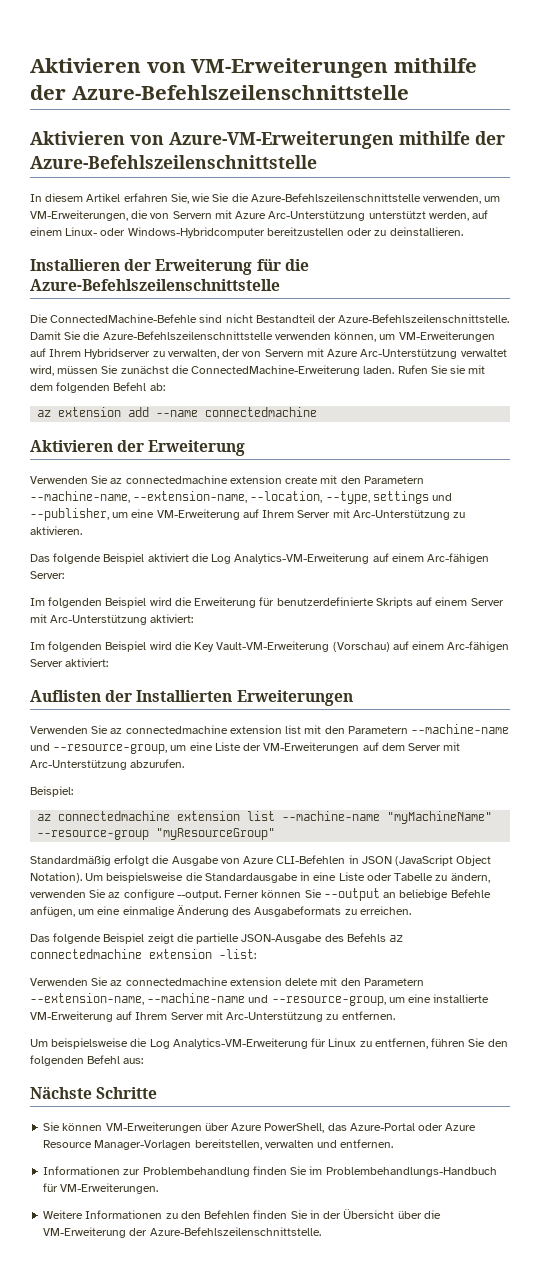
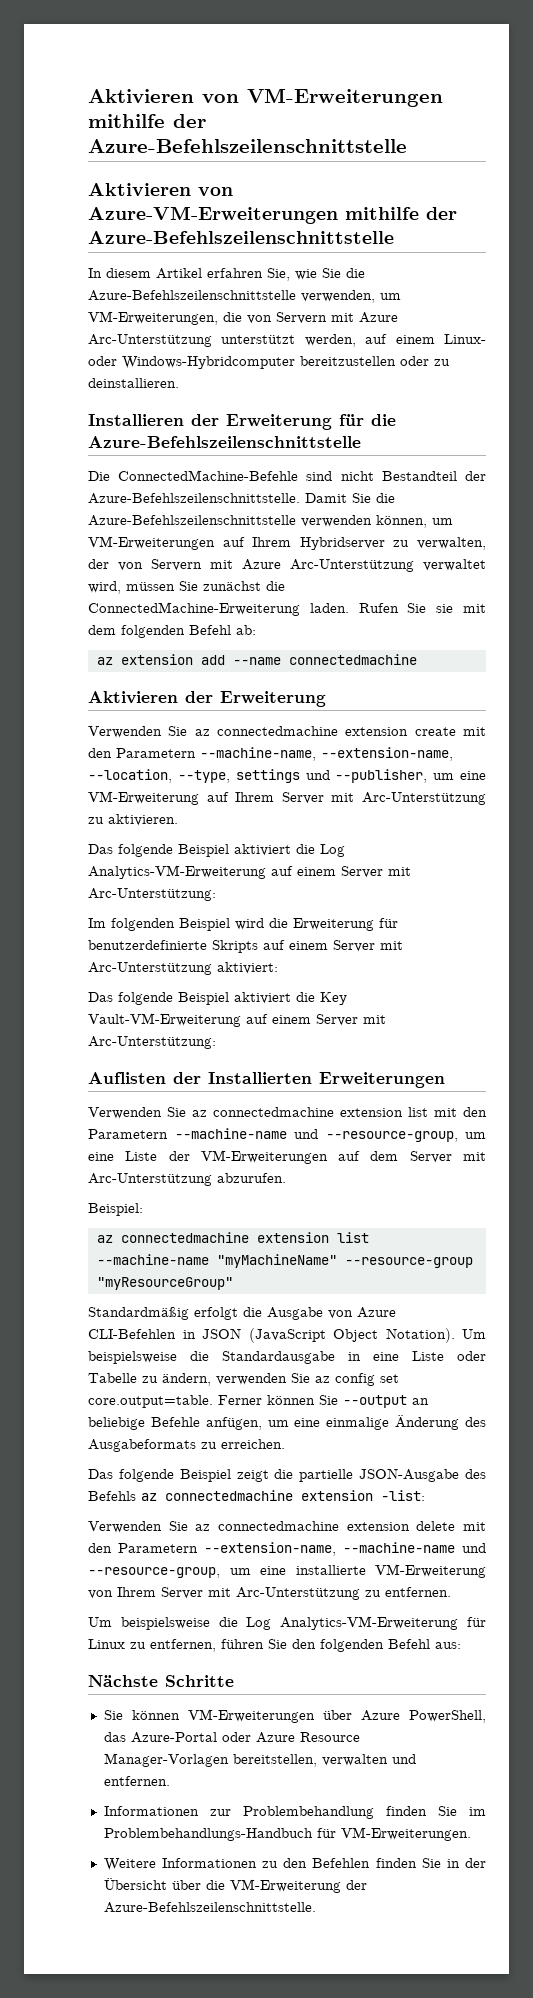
[427,553,490,564] [30,571,64,579] Arc-fähigen Server: -> [341,866,411,878] [88,888,216,901] Server mit Arc-Unterstützung:
[30,641,172,652] Im folgenden Beispiel wird -> [88,992,291,1005] Das folgende Beispiel aktiviert
[332,641,510,652] [30,658,109,667] (Vorschau) auf einem Arc-fähigen Server aktiviert: -> [246,1014,386,1026] [88,1036,216,1049] auf einem Server mit Arc-Unterstützung:
[123,889,221,900] configure --output. -> [335,1373,399,1386] [88,1395,213,1408] config set core.output=table.
[116,1011,133,1020] auf -> [88,1590,113,1599] von

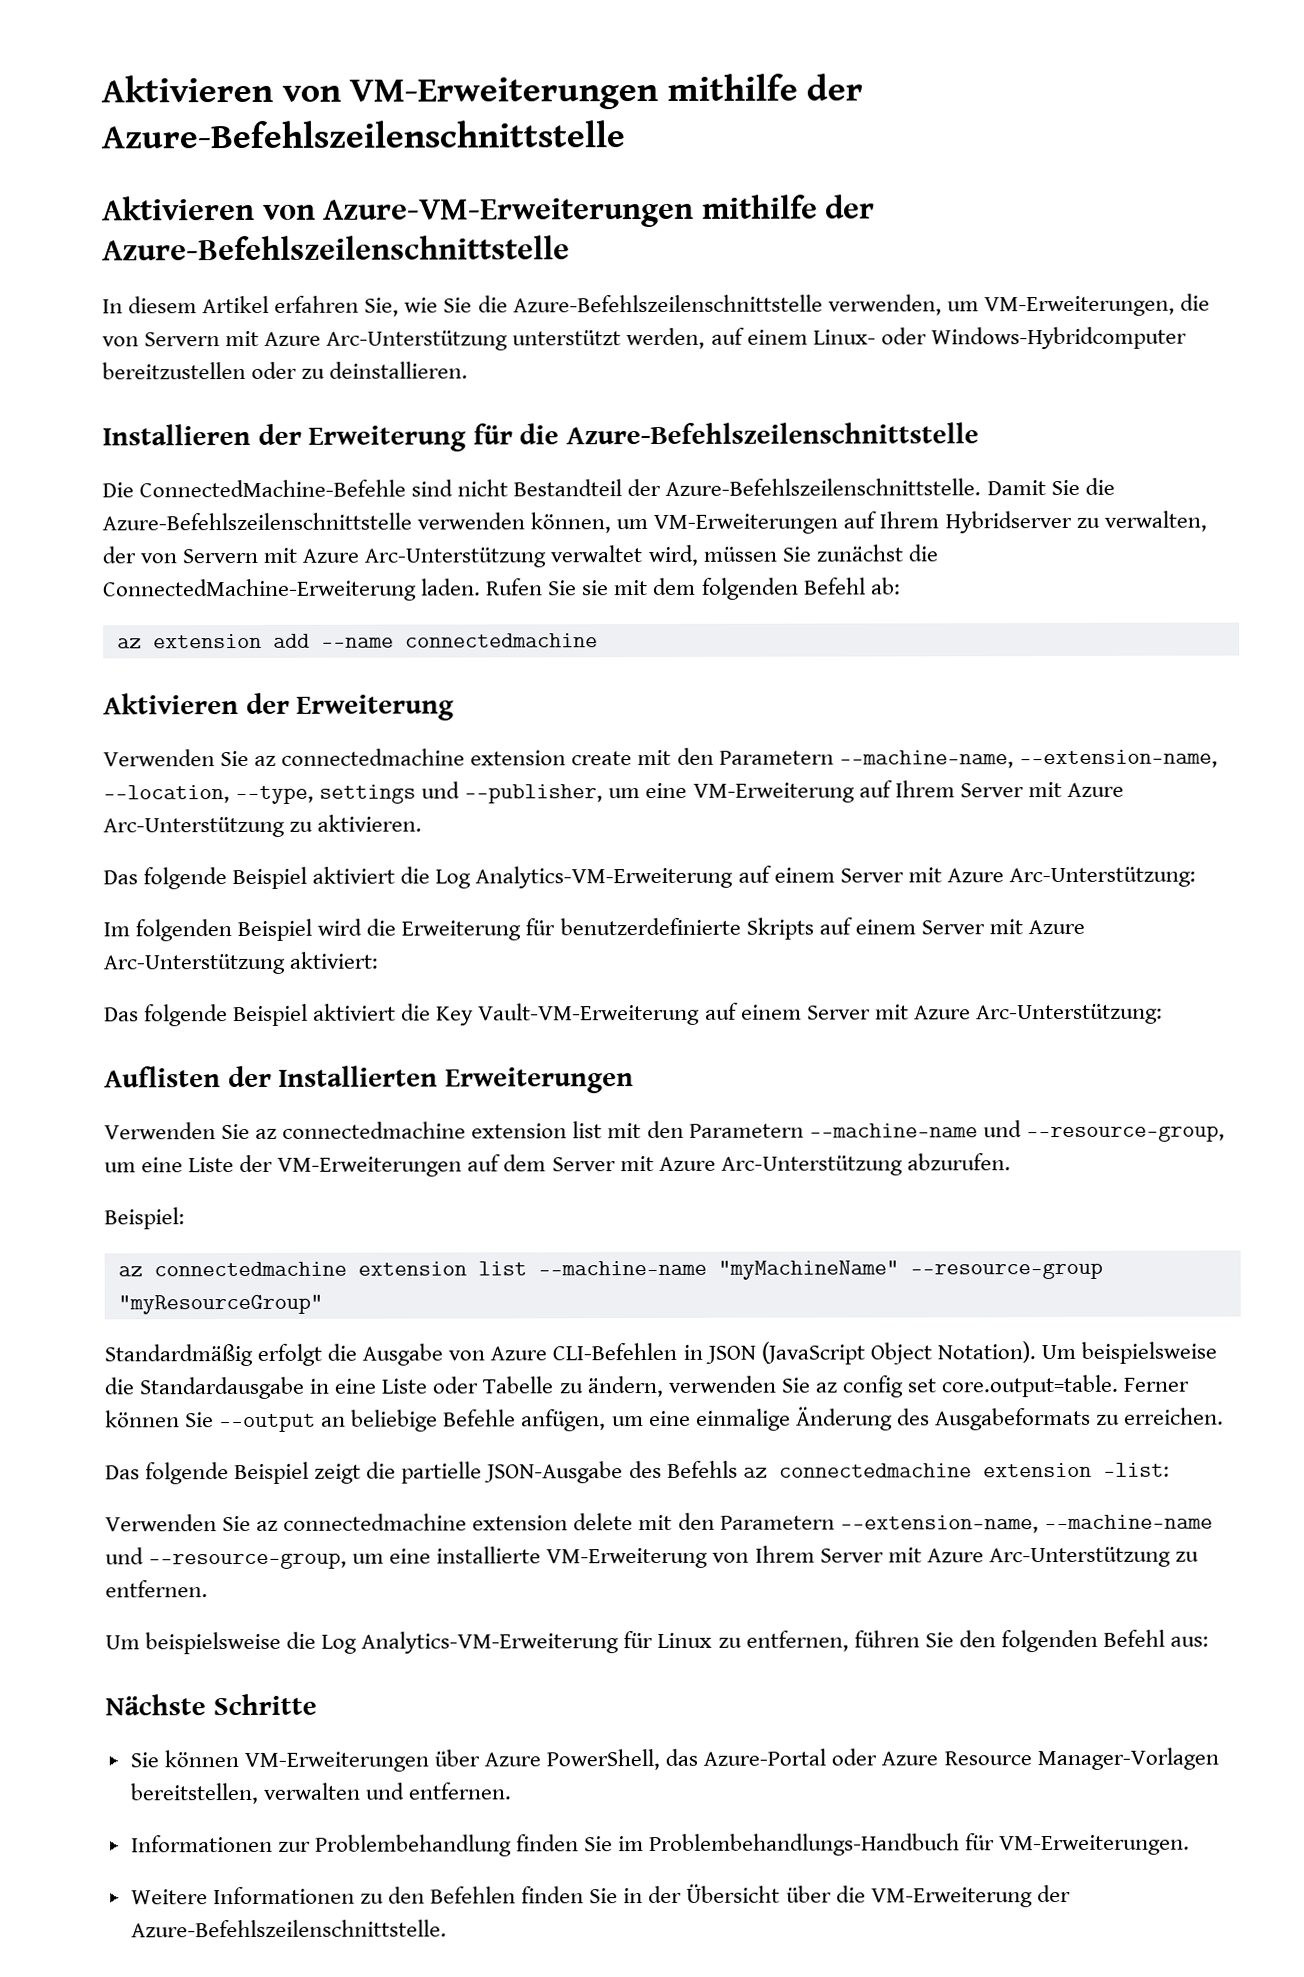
(355, 797) none -> [1066,782,1124,797] Azure
(411, 871) none -> [946,868,1004,883] Azure
(403, 945) none -> [1027,919,1085,935] Azure
(386, 1019) none -> [913,1005,971,1020] Azure
(486, 1156) none -> [658,1156,716,1171] Azure
(231, 1592) none -> [926,1548,984,1563] Azure

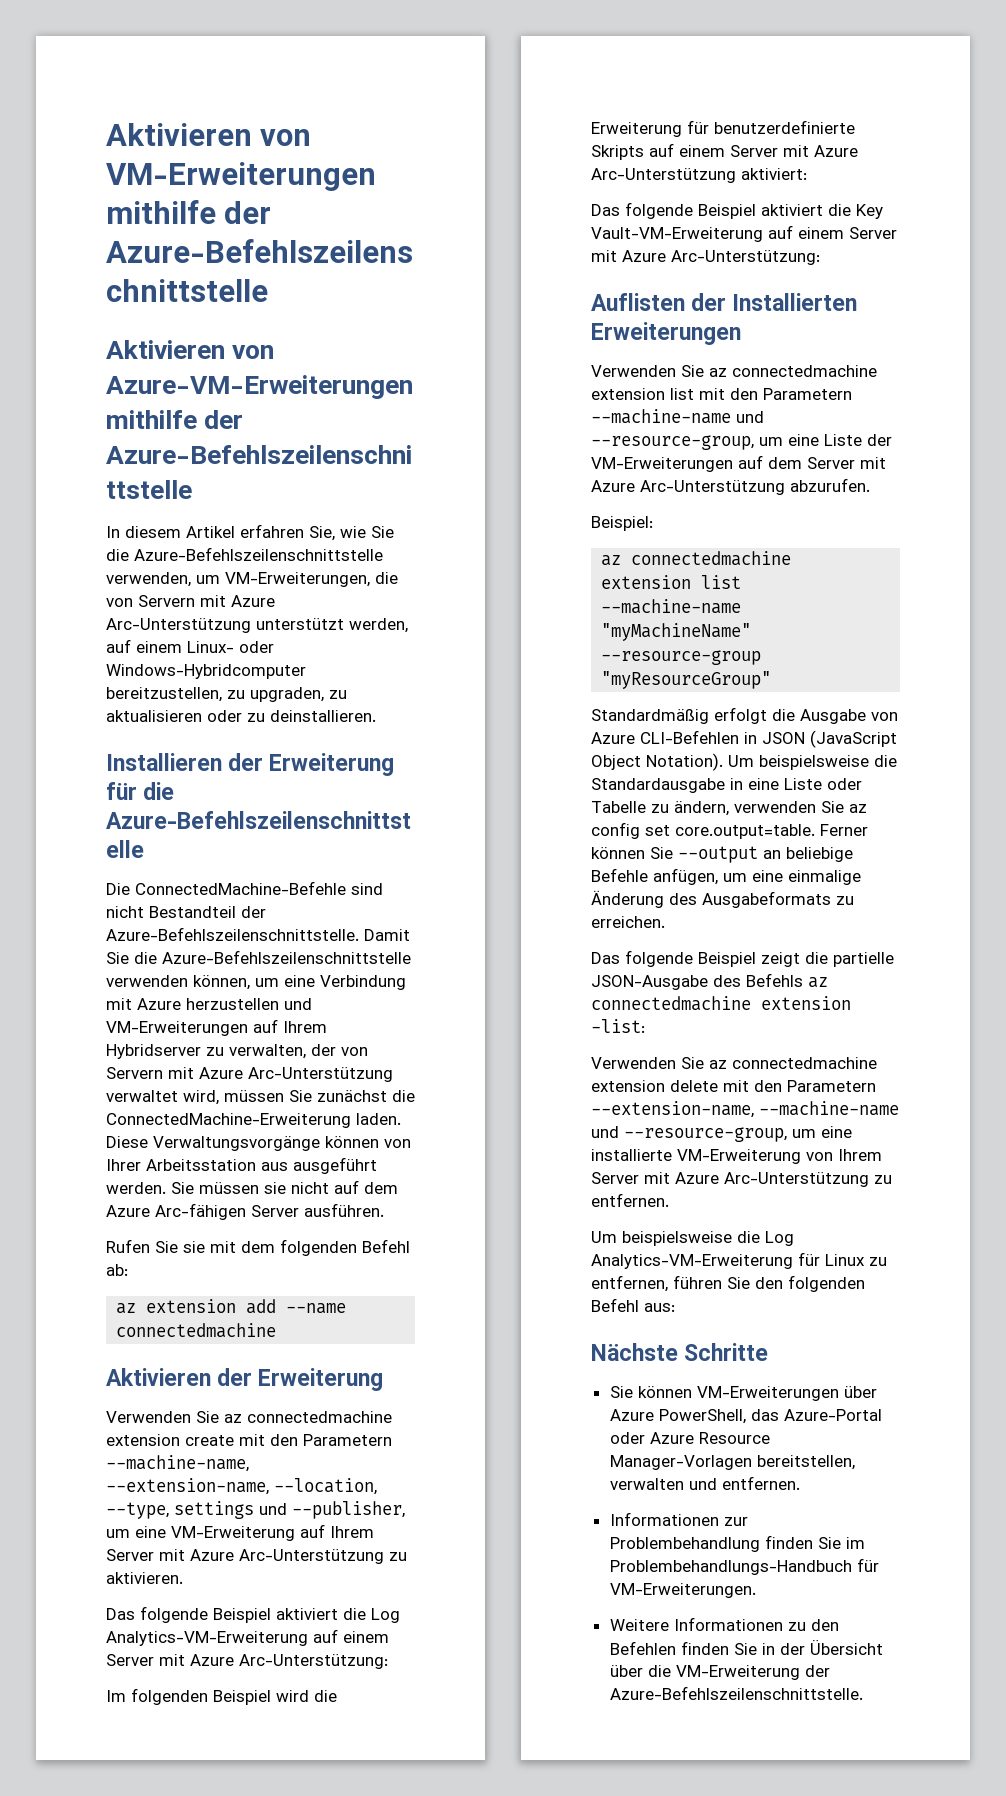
[102,361,246,380] bereitzustellen -> [106,687,347,702] [106,710,202,722] bereitzustellen, zu upgraden, zu aktualisieren
(649, 524) none -> [284,975,406,990] [106,998,312,1010] eine Verbindung mit Azure herzustellen und
(482, 587) none -> [106,1136,411,1151] [106,1157,377,1174] [106,1180,398,1194] [106,1203,384,1220] Diese Verwaltungsvorgänge können von Ihrer Arbeitsstation aus ausgeführt werden. Sie müssen sie nicht auf dem Azure Arc-fähigen Server ausführen. //

